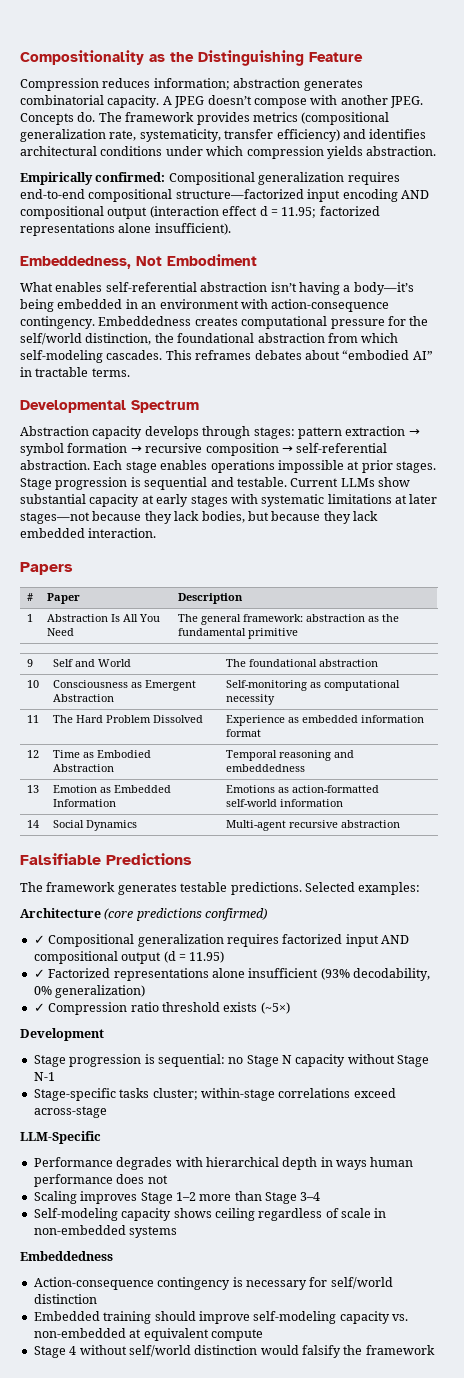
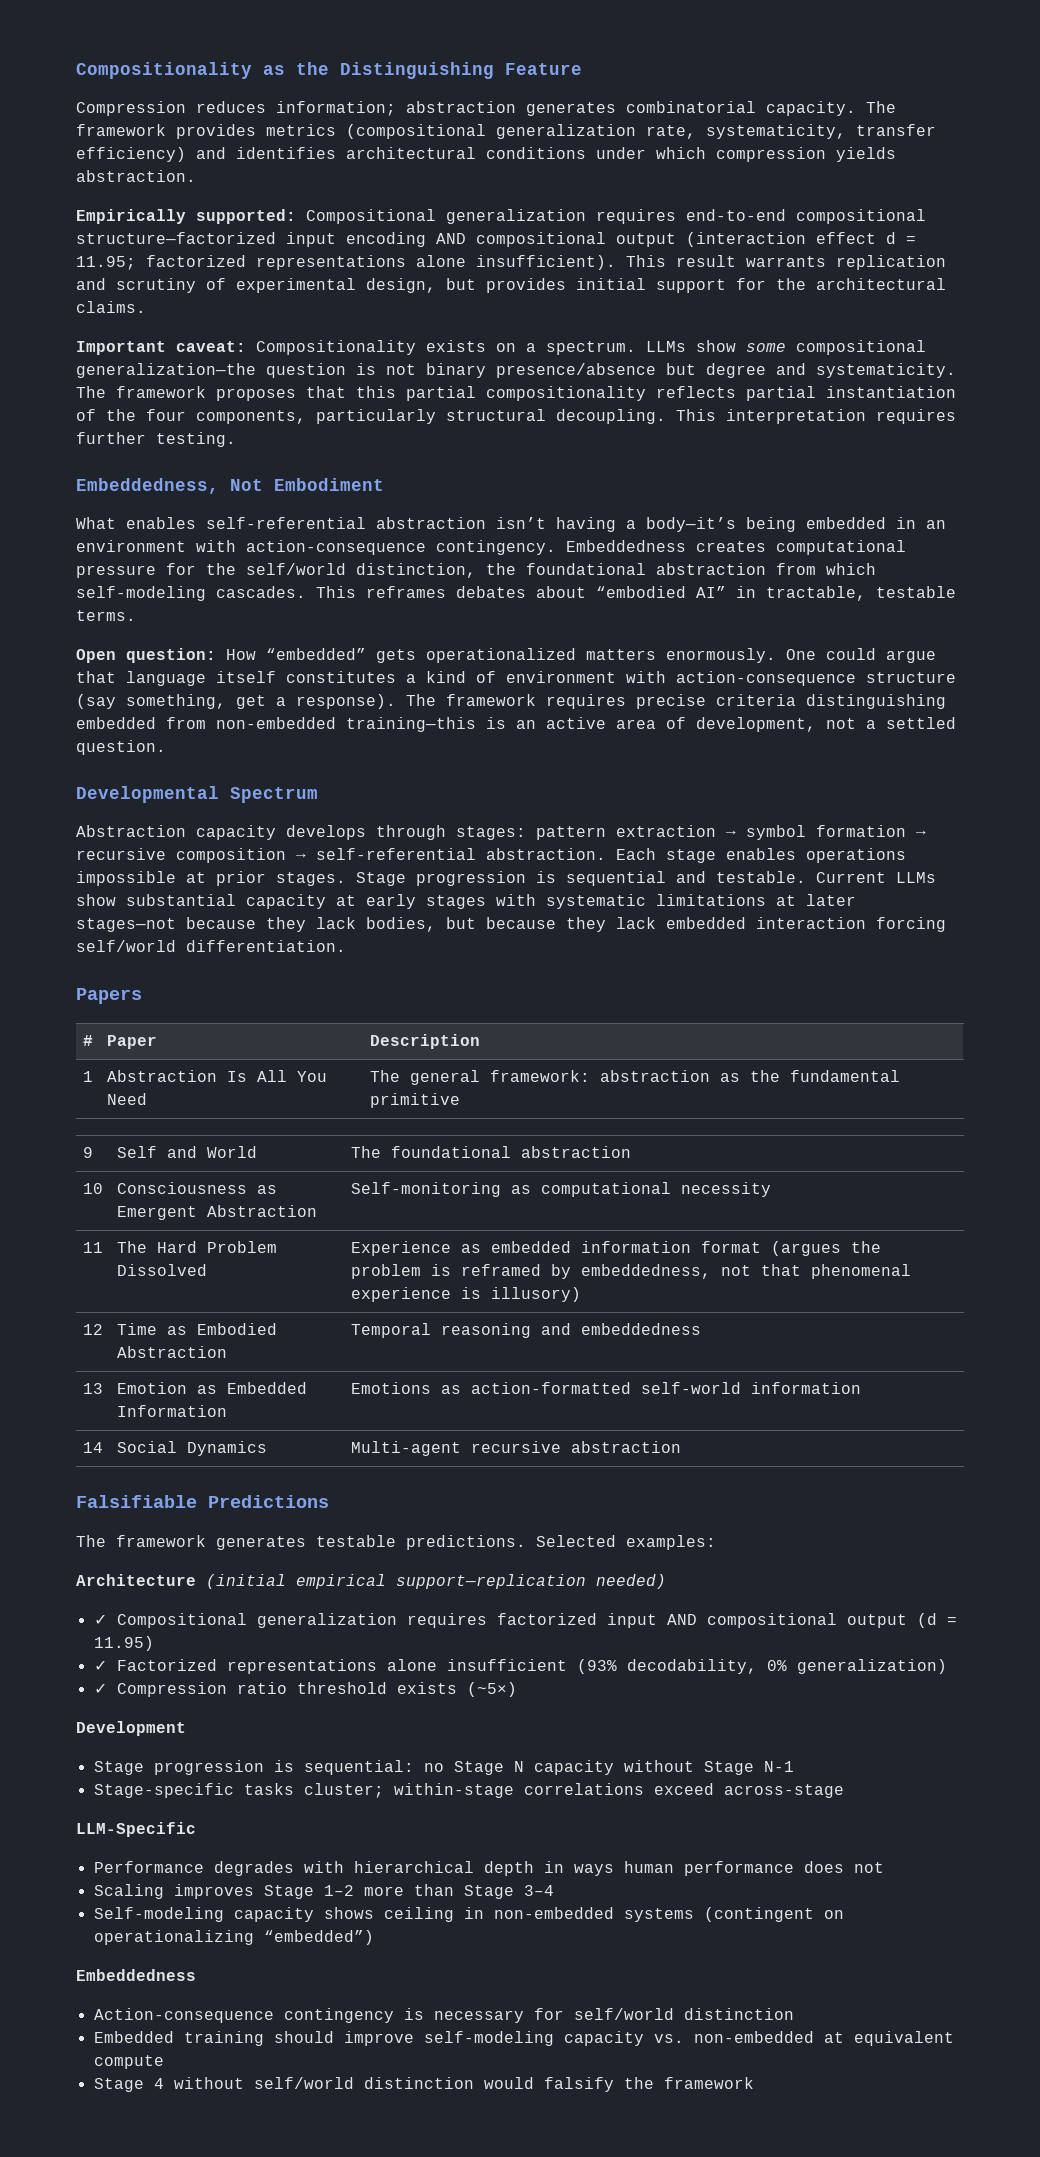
[162,95,423,108] [20,112,96,125] A JPEG doesn’t compose with another JPEG. Concepts do. -> (856, 108) none
[95,172,166,182] confirmed: -> [196,209,296,224] supported:
(231, 229) none -> [626,255,946,270] [76,278,946,293] [76,301,146,313] [76,340,926,355] [76,363,956,378] [76,386,956,401] [76,409,956,424] [76,432,236,447] This result warrants replication and scrutiny of experimental design, but provides initial support for the architectural claims. // Important caveat: Compositionality exists on a spectrum. LLMs show some compositional generalization—the question is not binary presence/absence but degree and systematicity. The framework proposes that this partial compositionality reflects partial instantiation of the four components, particularly structural decoupling. This interpretation requires further testing.
[35,367,89,377] tractable -> [766,586,956,601] tractable, testable
(130, 372) none -> [76,648,936,663] [76,671,956,686] [76,694,946,709] [76,717,956,732] [76,740,166,755] // Open question: How “embedded” gets operationalized matters enormously. One could argue that language itself constitutes a kind of environment with action-consequence structure (say something, get a response). The framework requires precise criteria distinguishing embedded from non-embedded training—this is an active area of development, not a settled question.
[88,528,157,538] interaction. -> [756,917,946,932] [76,940,346,952] interaction forcing self/world differentiation.
(261, 733) none -> [770,1241,881,1256] [350,1264,911,1279] [350,1287,581,1302] (argues the problem is reframed by embeddedness, not that phenomenal experience is illusory)
[104,908,268,921] (core predictions confirmed) -> [206,1574,666,1589] (initial empirical support—replication needed)
[258,1208,371,1221] regardless of scale -> (454, 1914) none
(178, 1232) none -> [703,1907,844,1922] [93,1930,374,1945] (contingent on operationalizing “embedded”)

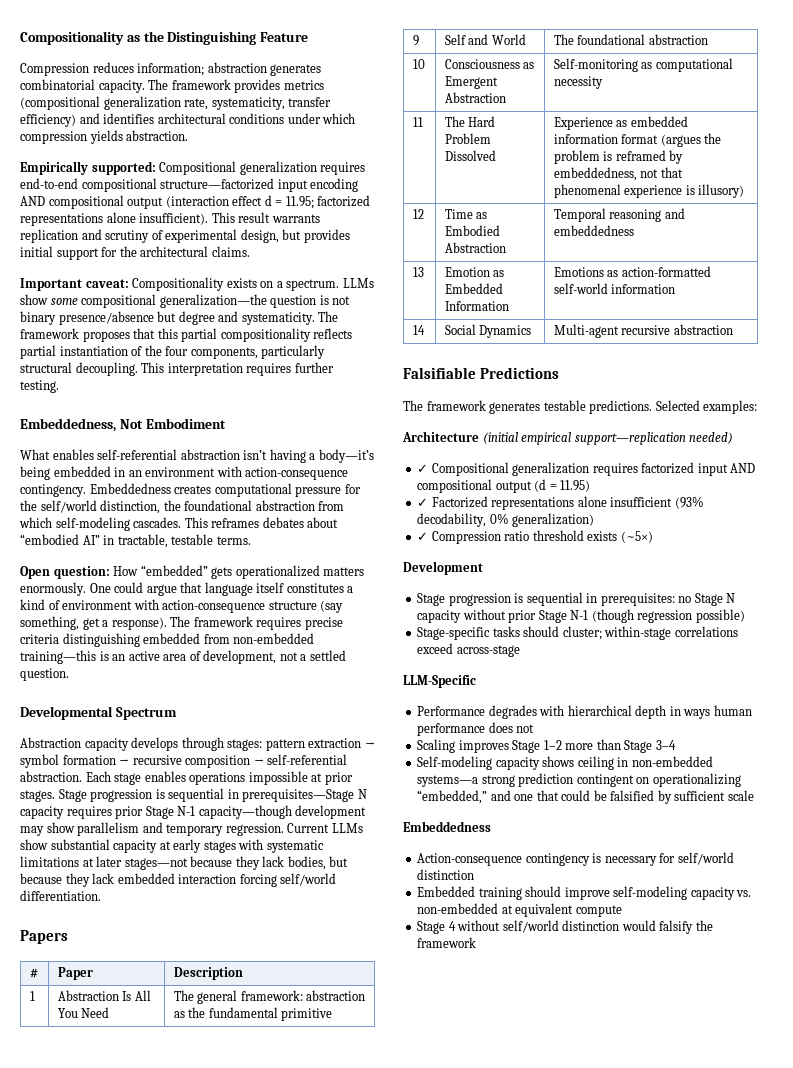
[676,871,806,883] and testable. -> [227,789,367,802] [20,805,367,819] [20,822,284,836] in prerequisites—Stage N capacity requires prior Stage N-1 capacity—though development may show parallelism and temporary regression.
[303,1760,414,1775] sequential: -> [526,592,675,606] sequential in prerequisites:
[703,1761,794,1775] Stage N-1 -> [508,609,745,623] prior Stage N-1 (though regression possible)
(294, 1789) none -> [523,626,560,637] should
[623,1907,844,1922] [93,1930,374,1945] systems (contingent on operationalizing “embedded”) -> [417,773,741,787] [417,790,754,804] systems—a strong prediction contingent on operationalizing “embedded,” and one that could be falsified by sufficient scale

